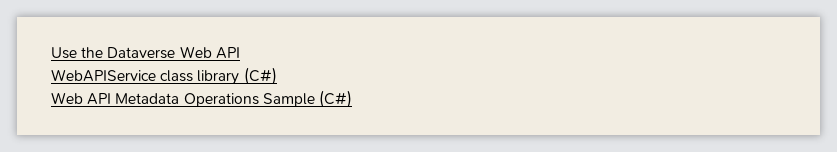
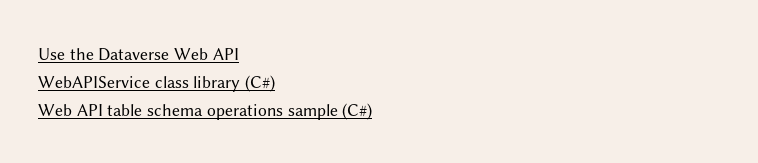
[115,93,315,107] Metadata Operations Sample -> [107,104,338,120] table schema operations sample

